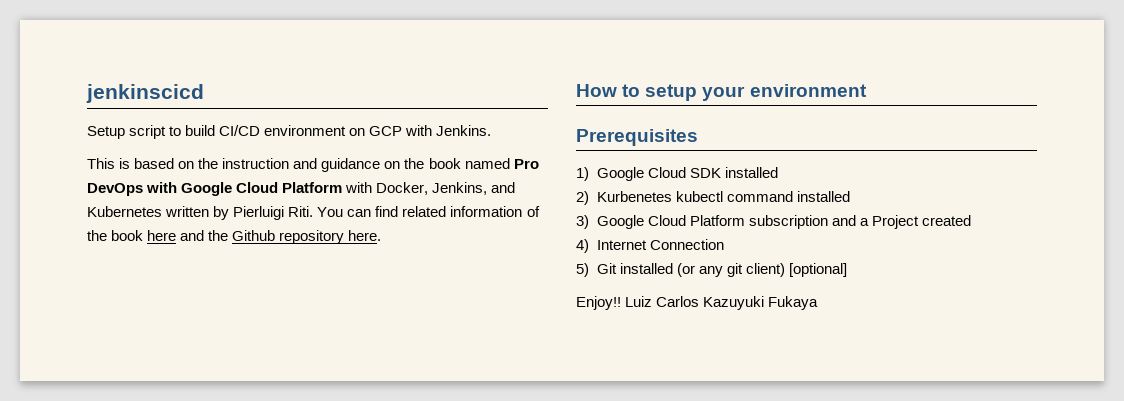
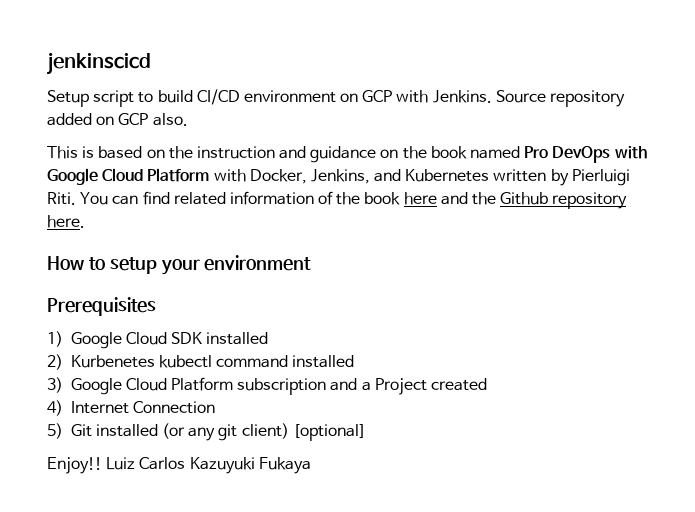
(492, 130) none -> [495,90,626,107] [47,113,188,126] Source repository added on GCP also.

